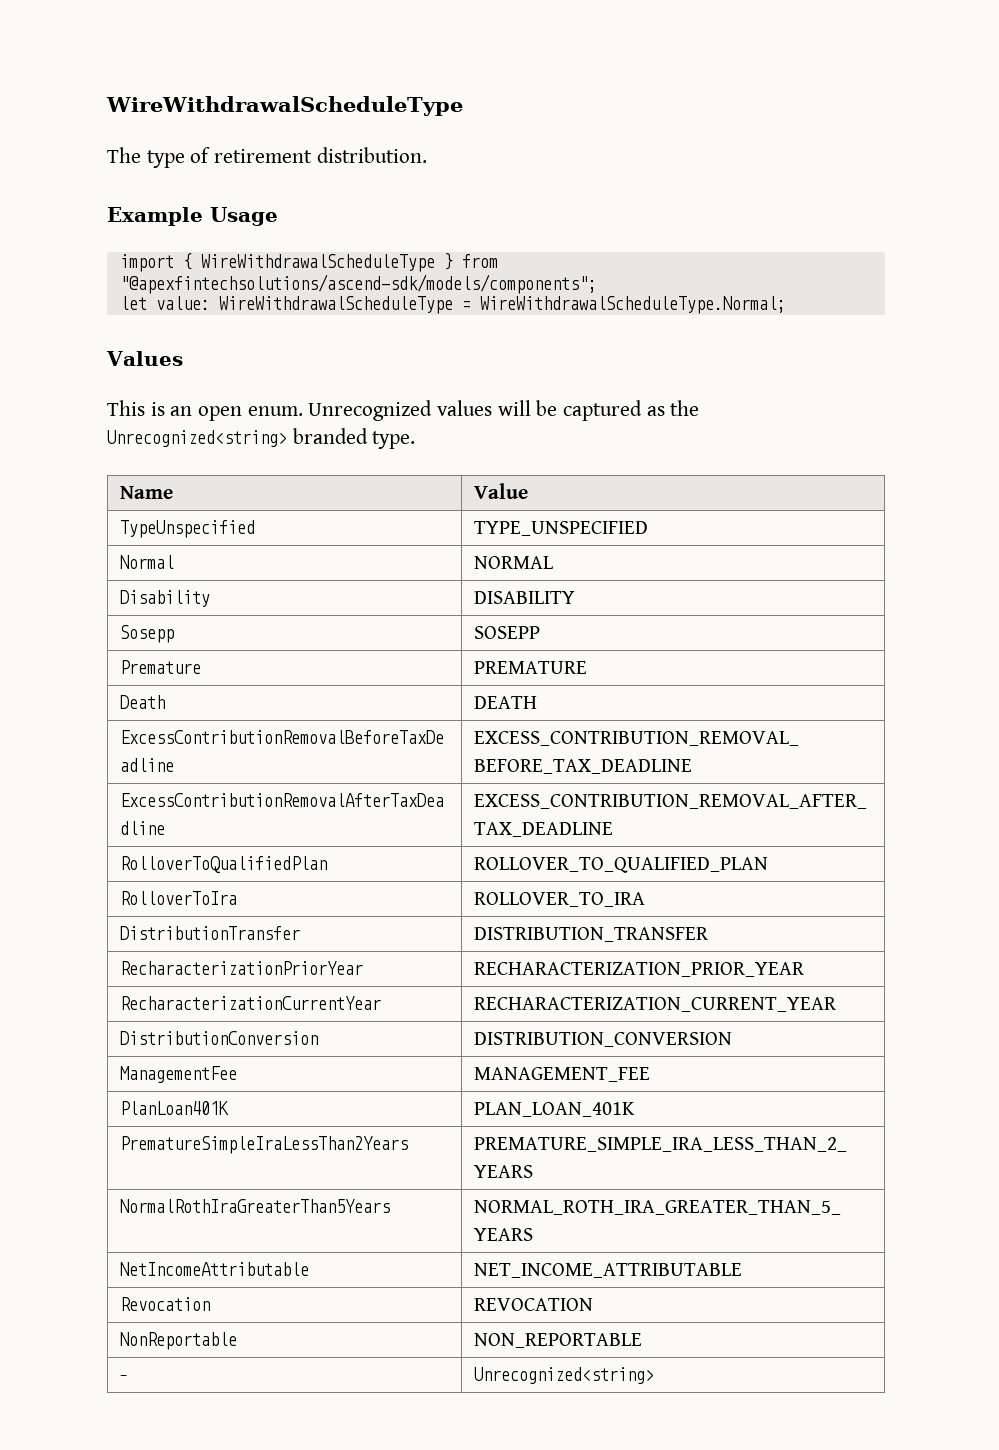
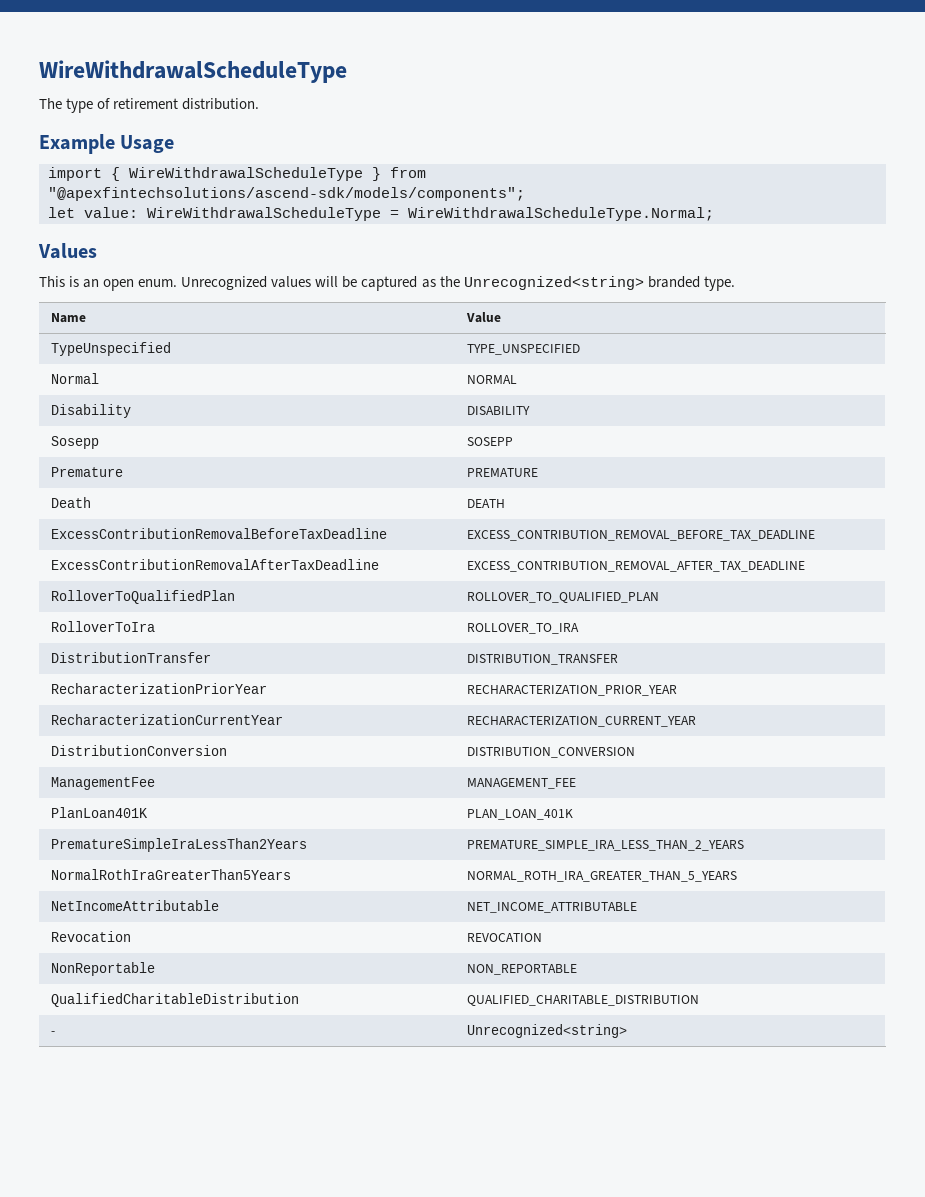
(642, 1340) none -> [50,993,299,1007] [466,995,699,1006] // QualifiedCharitableDistribution | QUALIFIED_CHARITABLE_DISTRIBUTION

